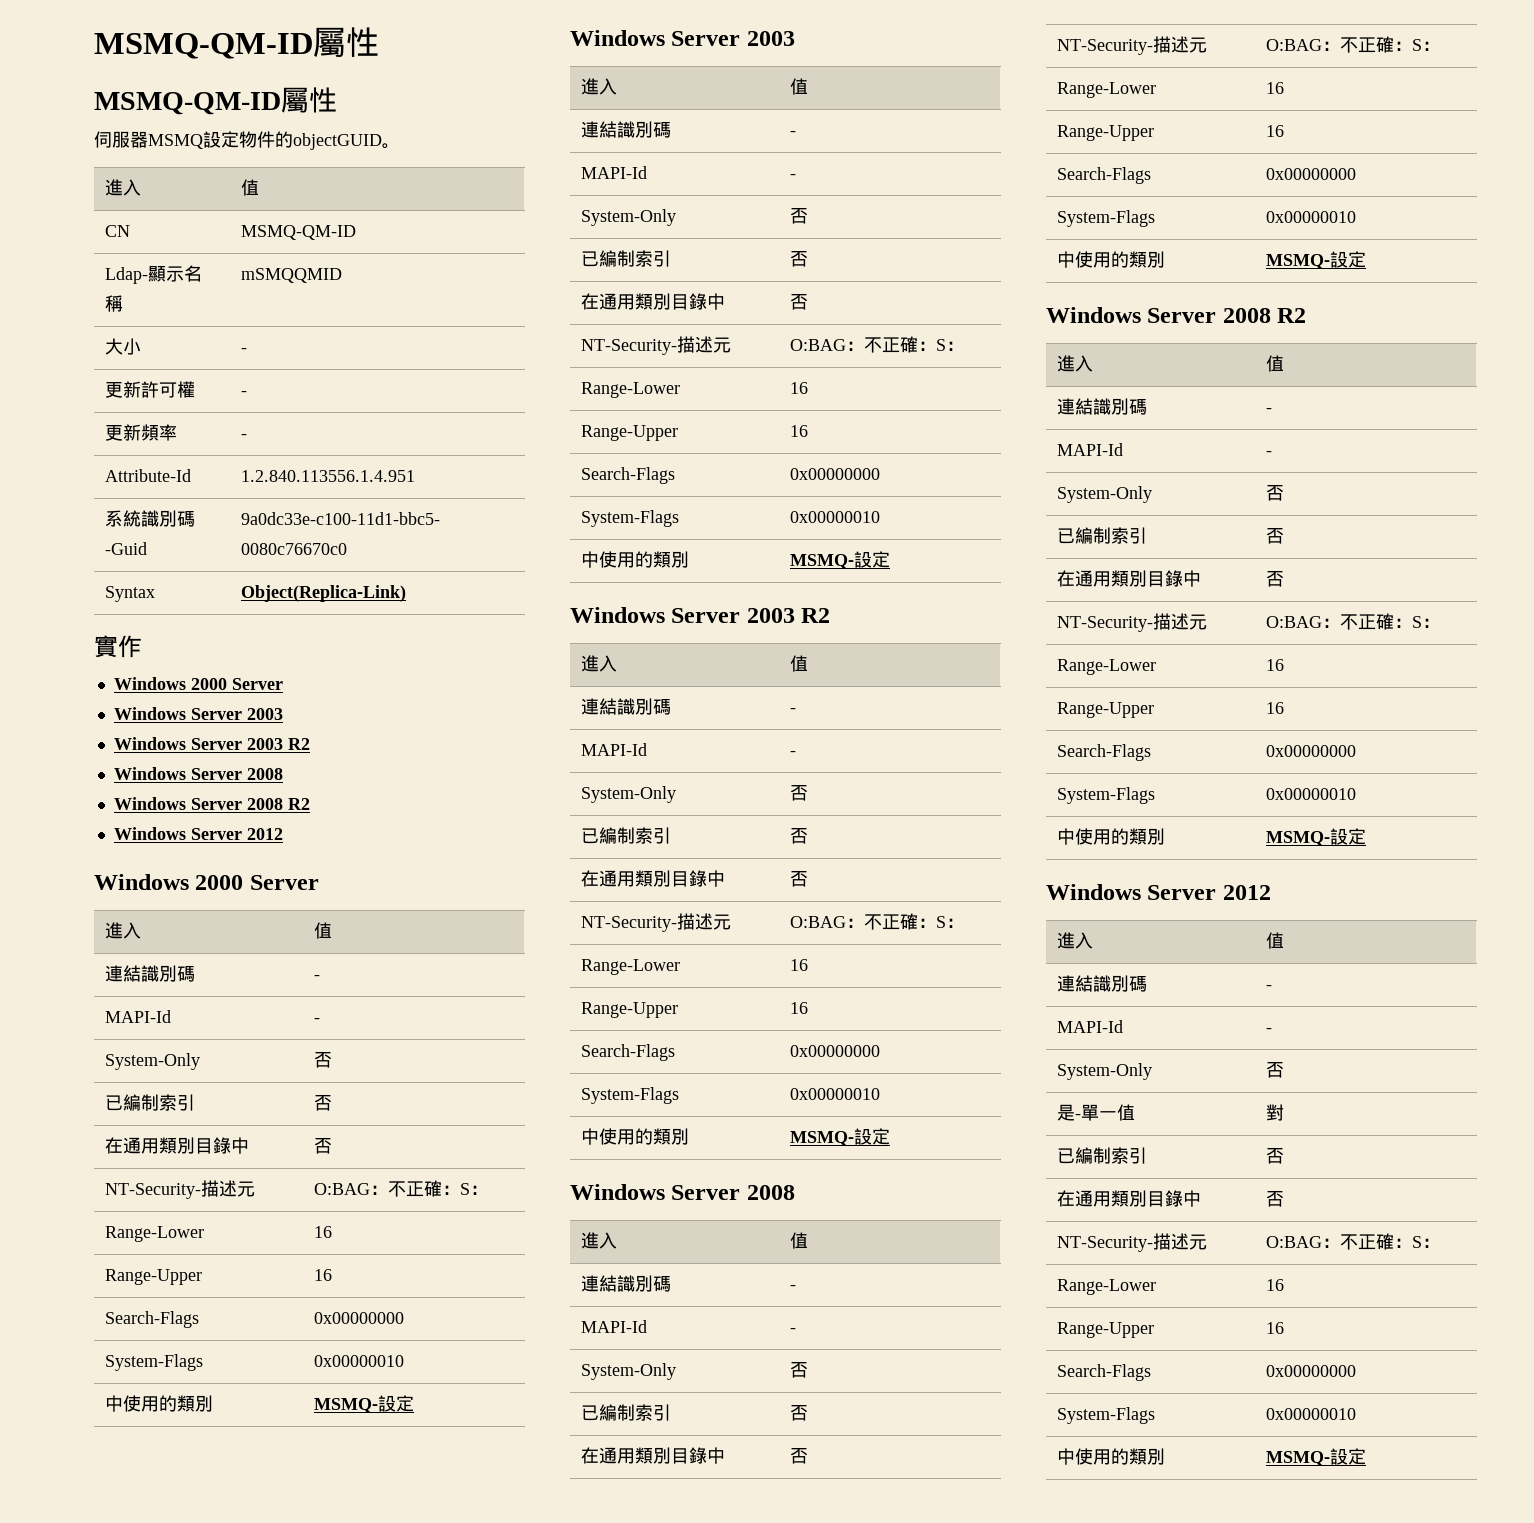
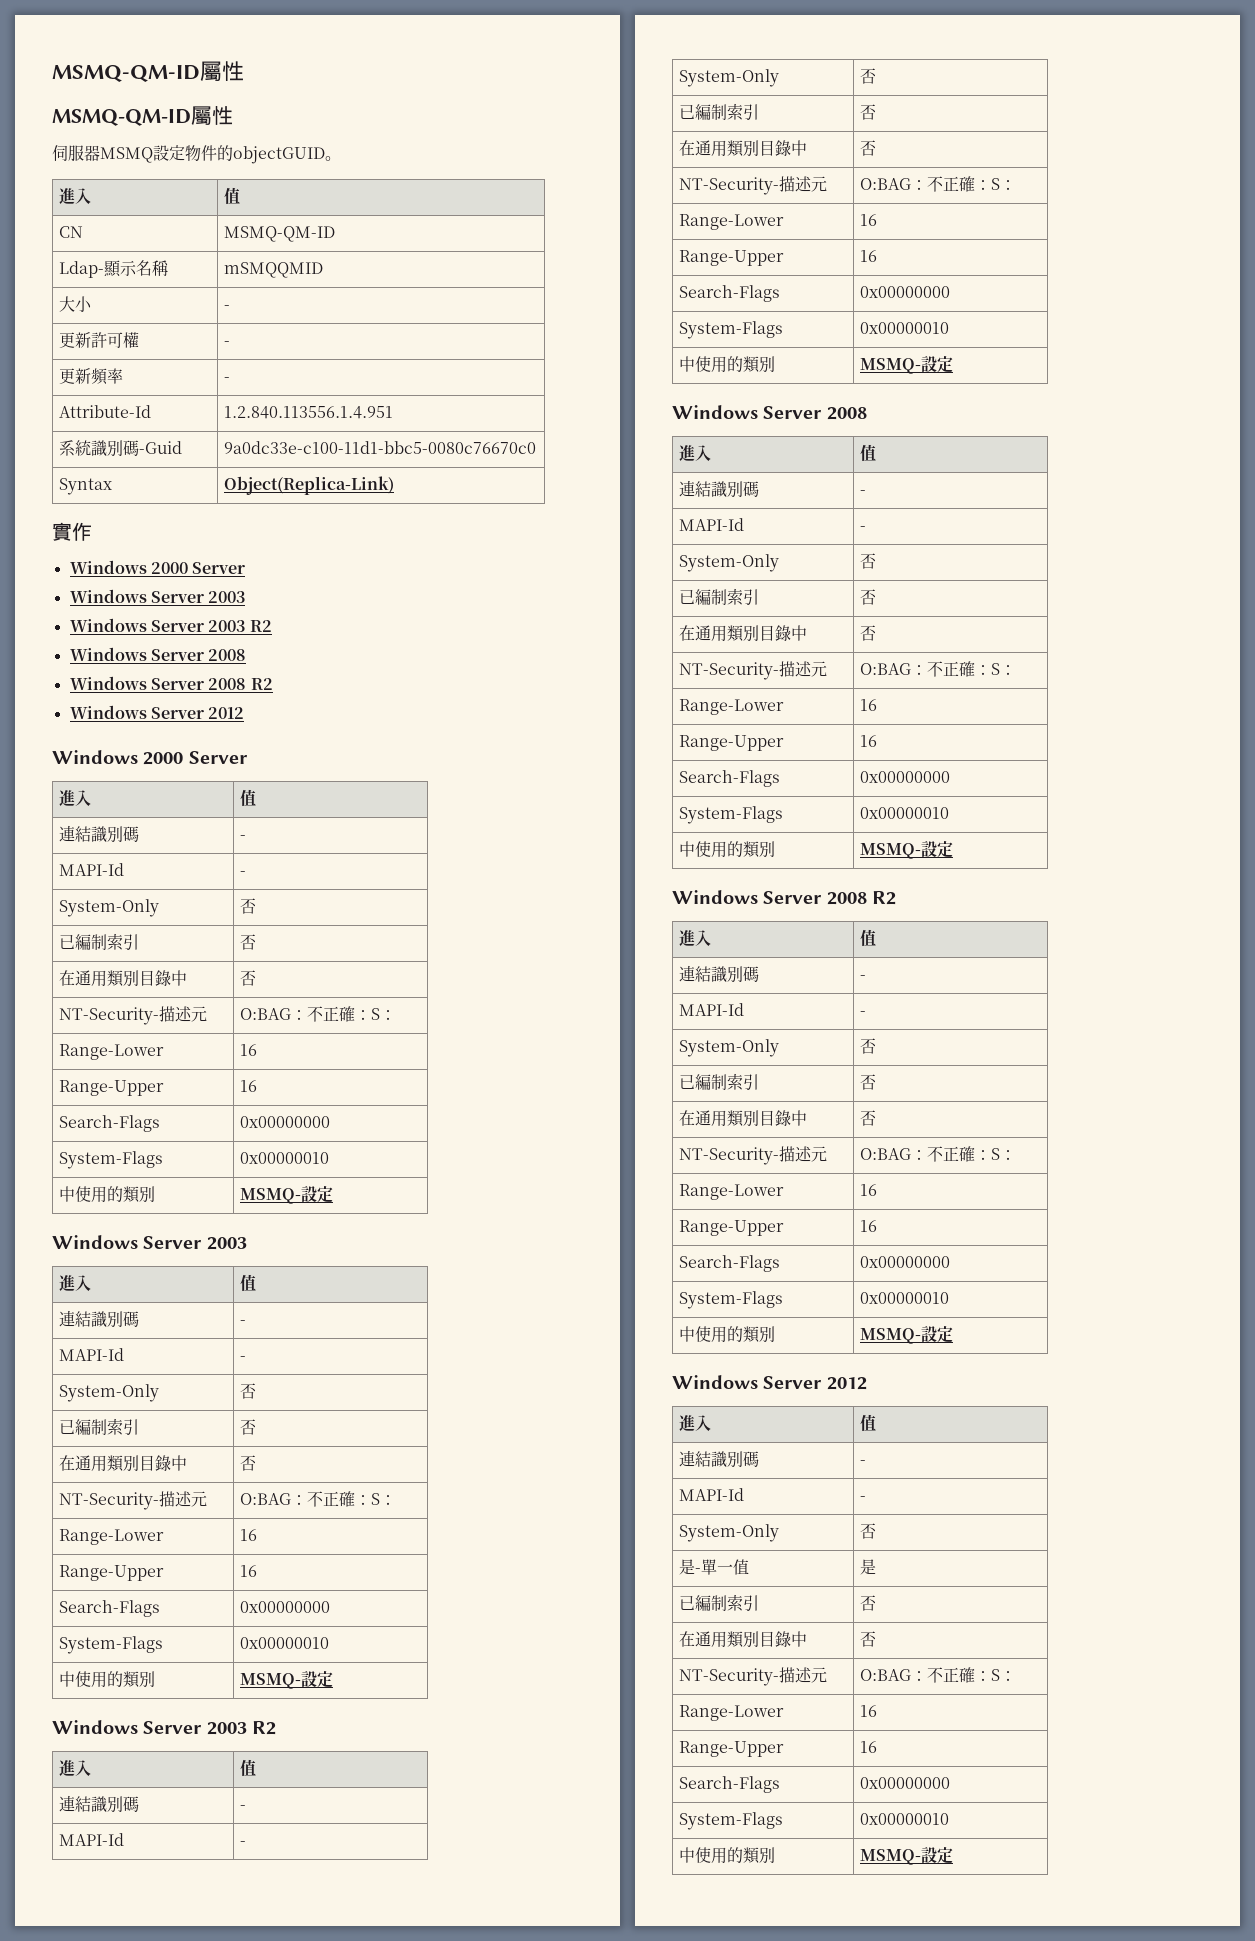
[1266,1104,1285,1121] 對 -> [859,1559,876,1575] 是

